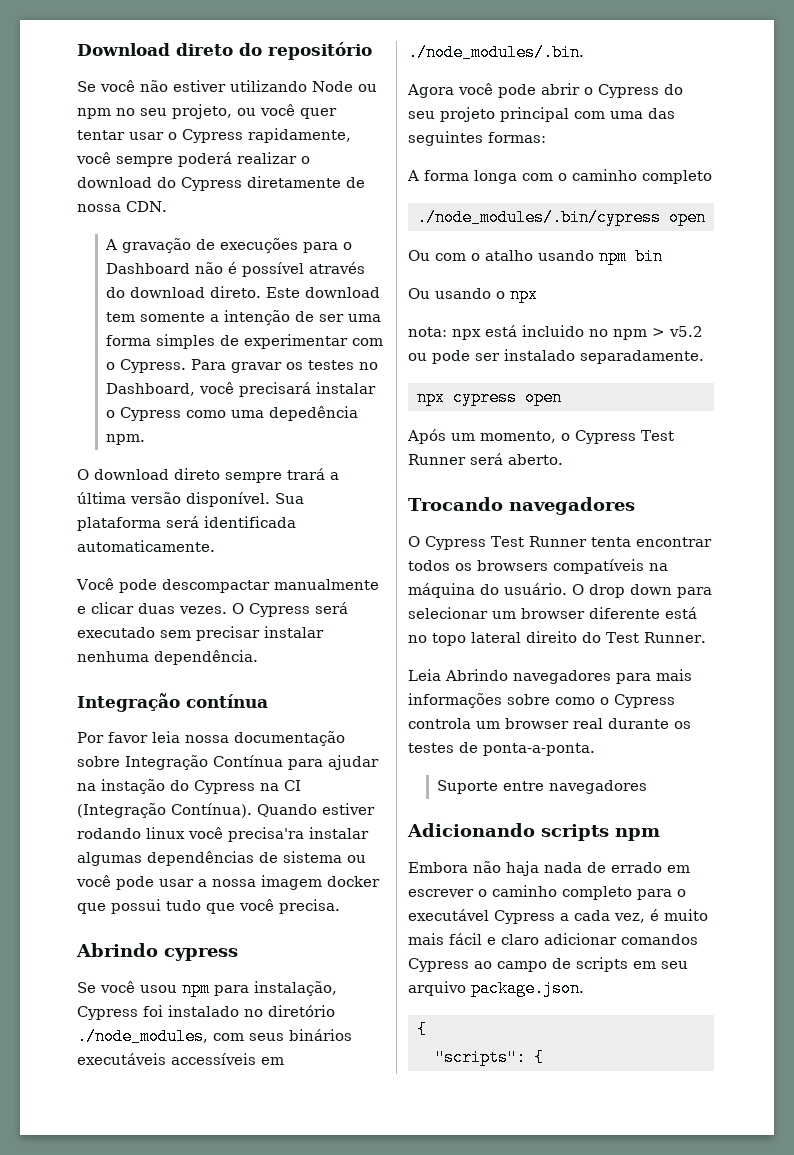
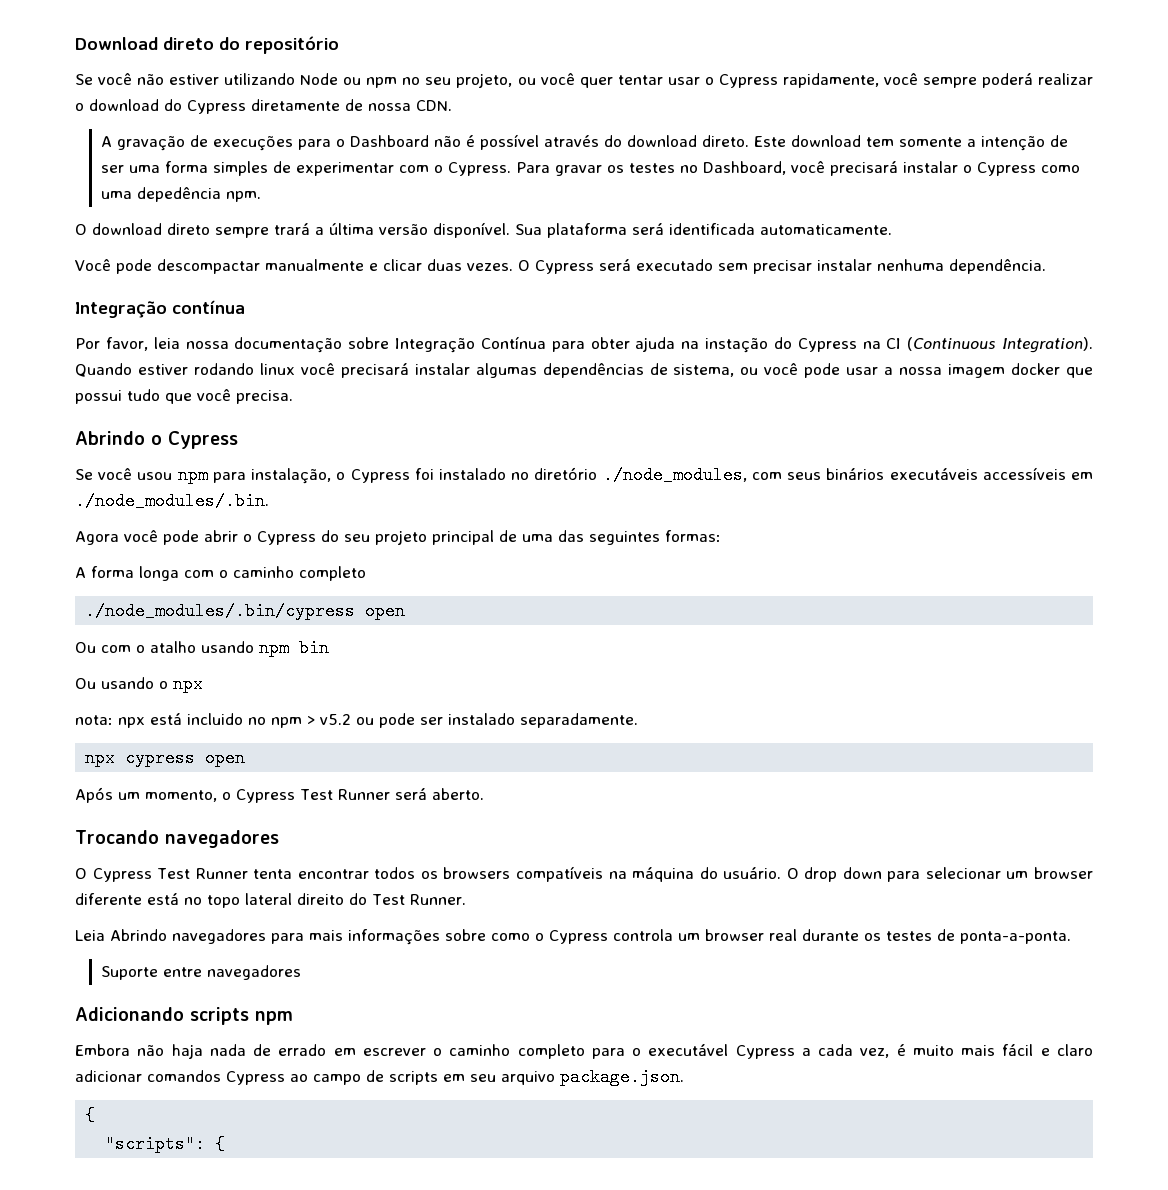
[108,732,148,743] favor -> [105,337,148,351] favor,
[328,755,379,770] ajudar -> [590,337,676,352] obter ajuda
[77,803,252,818] (Integração Contínua). -> [907,337,1094,353] (Continuous Integration).
[228,827,304,842] precisa'ra -> [340,363,409,378] precisará
[283,851,342,863] sistema -> [673,364,735,377] sistema,
[164,948,238,961] cypress -> [151,431,238,449] o Cypress
(337, 988) none -> [336,472,346,480] o
[574,111,605,119] com -> [499,530,517,542] de

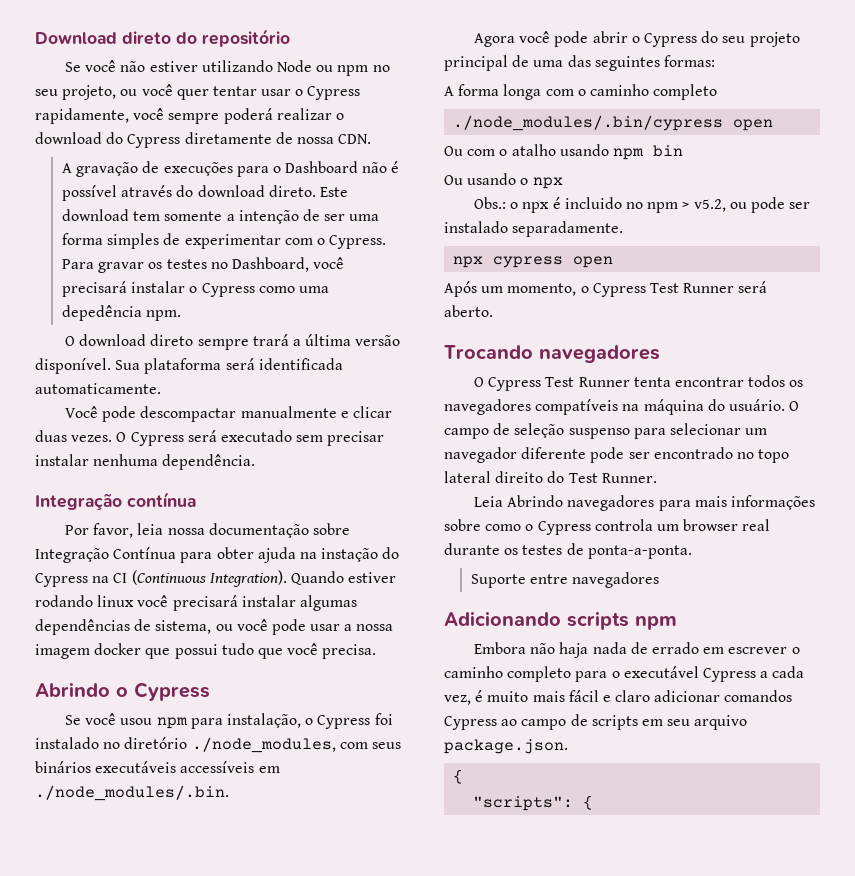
[75,713,182,728] nota: npx está -> [474,197,561,213] Obs.: o npx é
[320,714,351,725] v5.2 -> [693,199,726,212] v5.2,
[443,867,511,879] browsers -> [444,399,531,415] navegadores
[804,867,1093,882] [75,893,179,905] drop down para selecionar um browser diferente está -> [444,423,768,439] [444,447,733,463] campo de seleção suspenso para selecionar um navegador diferente pode ser encontrado

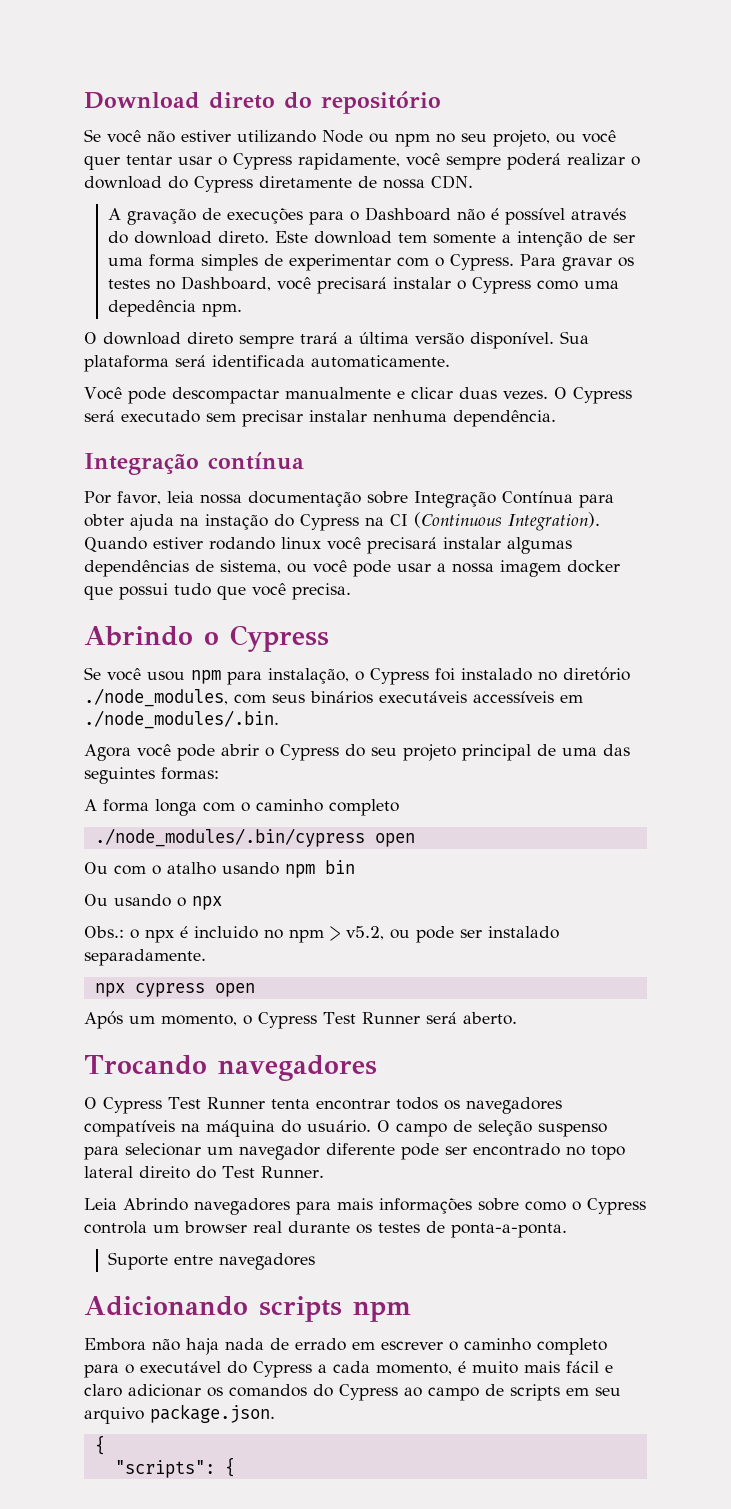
(699, 672) none -> [227,1361,247,1374] do
[444,695,471,705] vez, -> [376,1363,452,1375] momento,
[724,690,793,702] comandos -> [207,1384,333,1397] os comandos do

